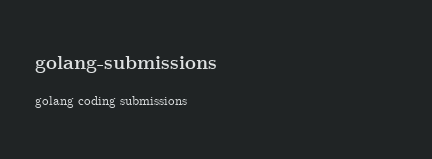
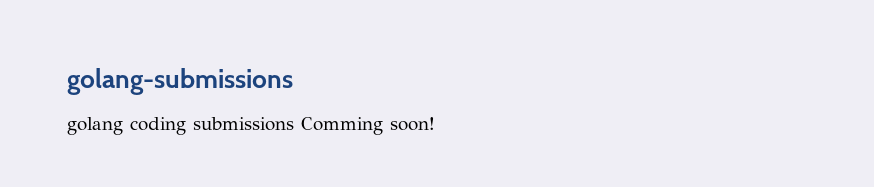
(187, 100) none -> [301,117,435,135] Comming soon!

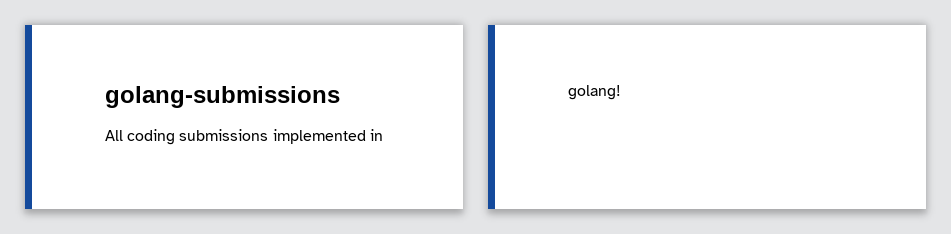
[67,117,123,135] golang -> [105,130,123,141] All
[301,117,435,135] Comming soon! -> [272,129,383,144] [568,85,621,100] implemented in golang!

